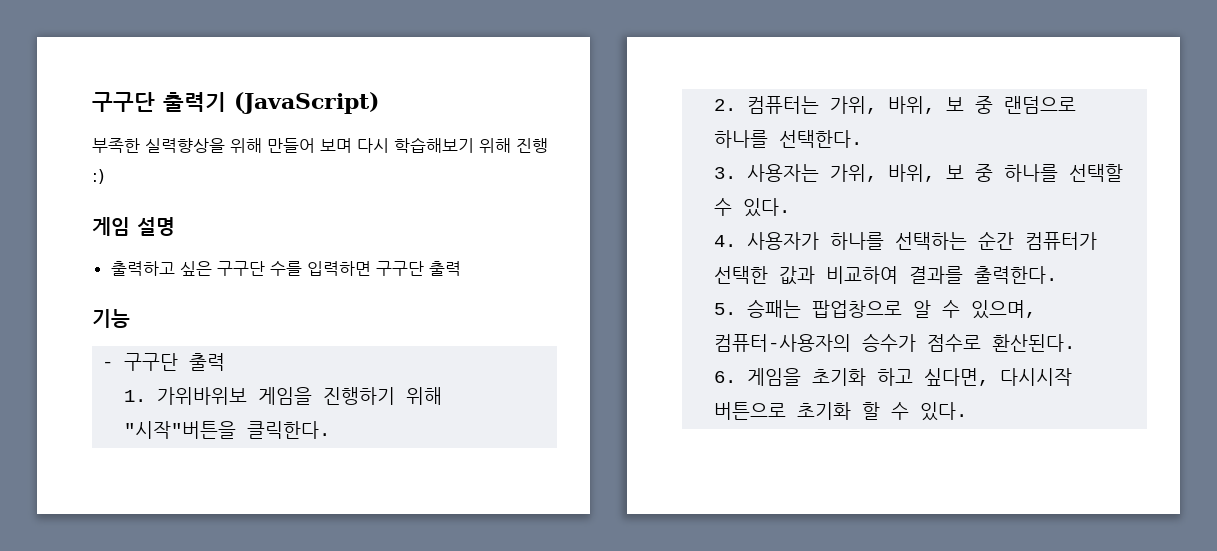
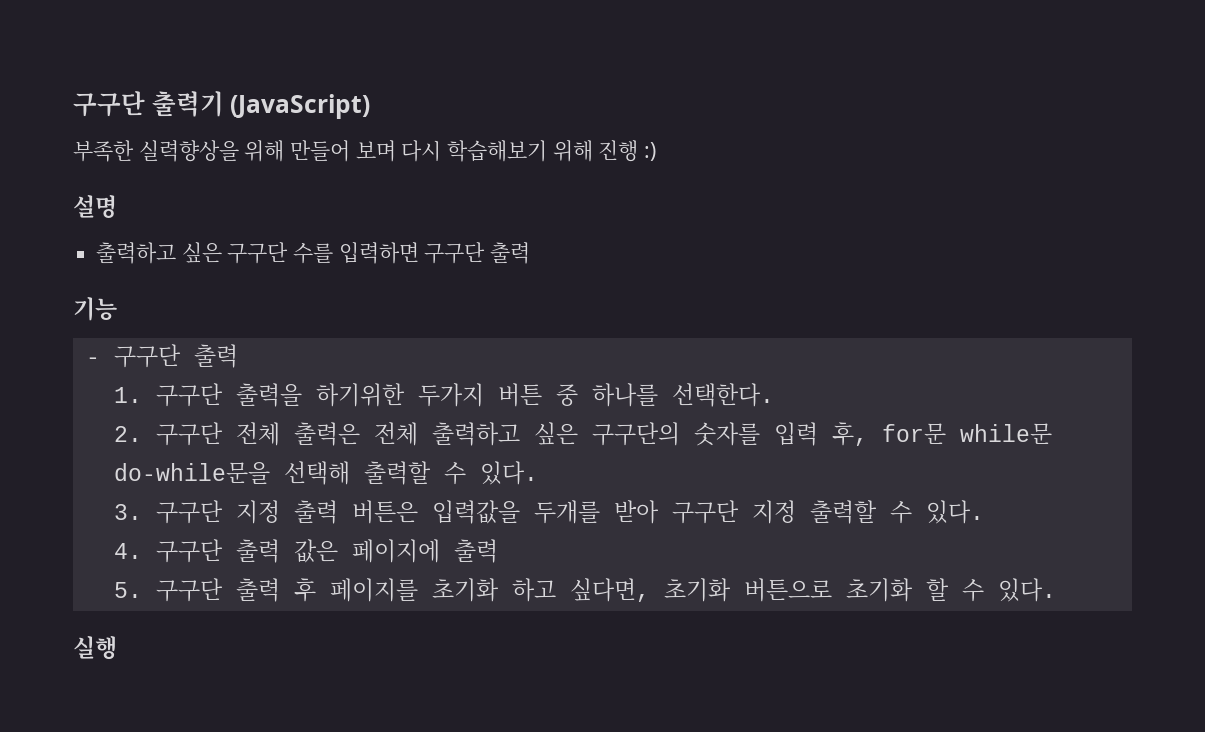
[92,217,130,236] 게임 -> (657, 151) none
[157,387,443,405] [124,421,331,439] [714,96,1077,114] [714,130,863,148] [714,164,1124,182] [714,198,791,217] [714,231,1098,250] [714,266,1058,285] [714,299,1037,319] [714,333,1076,352] [714,368,802,386] 가위바위보 게임을 진행하기 위해 "시작"버튼을 클릭한다. // 2. 컴퓨터는 가위, 바위, 보 중 랜덤으로 하나를 선택한다. // 3. 사용자는 가위, 바위, 보 중 하나를 선택할 수 있다. // 4. 사용자가 하나를 선택하는 순간 컴퓨터가 선택한 값과 비교하여 결과를 출력한다. // 5. 승패는 팝업창으로 알 수 있으며, 컴퓨터-사용자의 승수가 점수로 환산된다. // 6. 게임을 -> [155,383,774,407] [113,422,1052,446] [113,461,538,485] [113,500,984,524] [113,539,498,563] [113,578,418,602] 구구단 출력을 하기위한 두가지 버튼 중 하나를 선택한다. // 2. 구구단 전체 출력은 전체 출력하고 싶은 구구단의 숫자를 입력 후, for문 while문 do-while문을 선택해 출력할 수 있다. // 3. 구구단 지정 출력 버튼은 입력값을 두개를 받아 구구단 지정 출력할 수 있다. // 4. 구구단 출력 값은 페이지에 출력 // 5. 구구단 출력 후 페이지를
[1000,368,1073,386] 다시시작 -> [663,578,731,602] 초기화
(968, 411) none -> [73,636,117,660] // 실행

